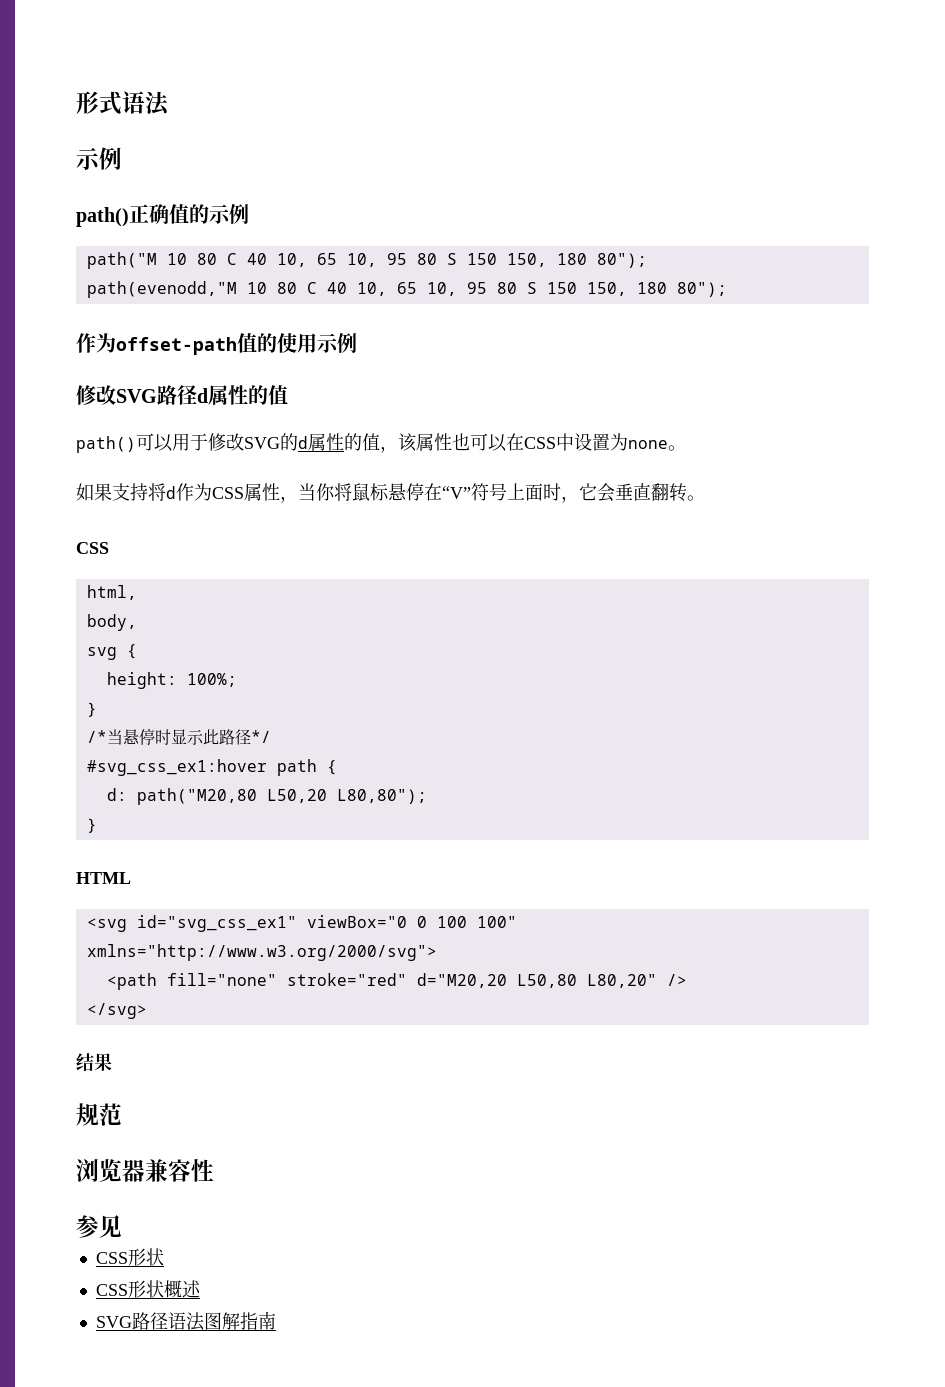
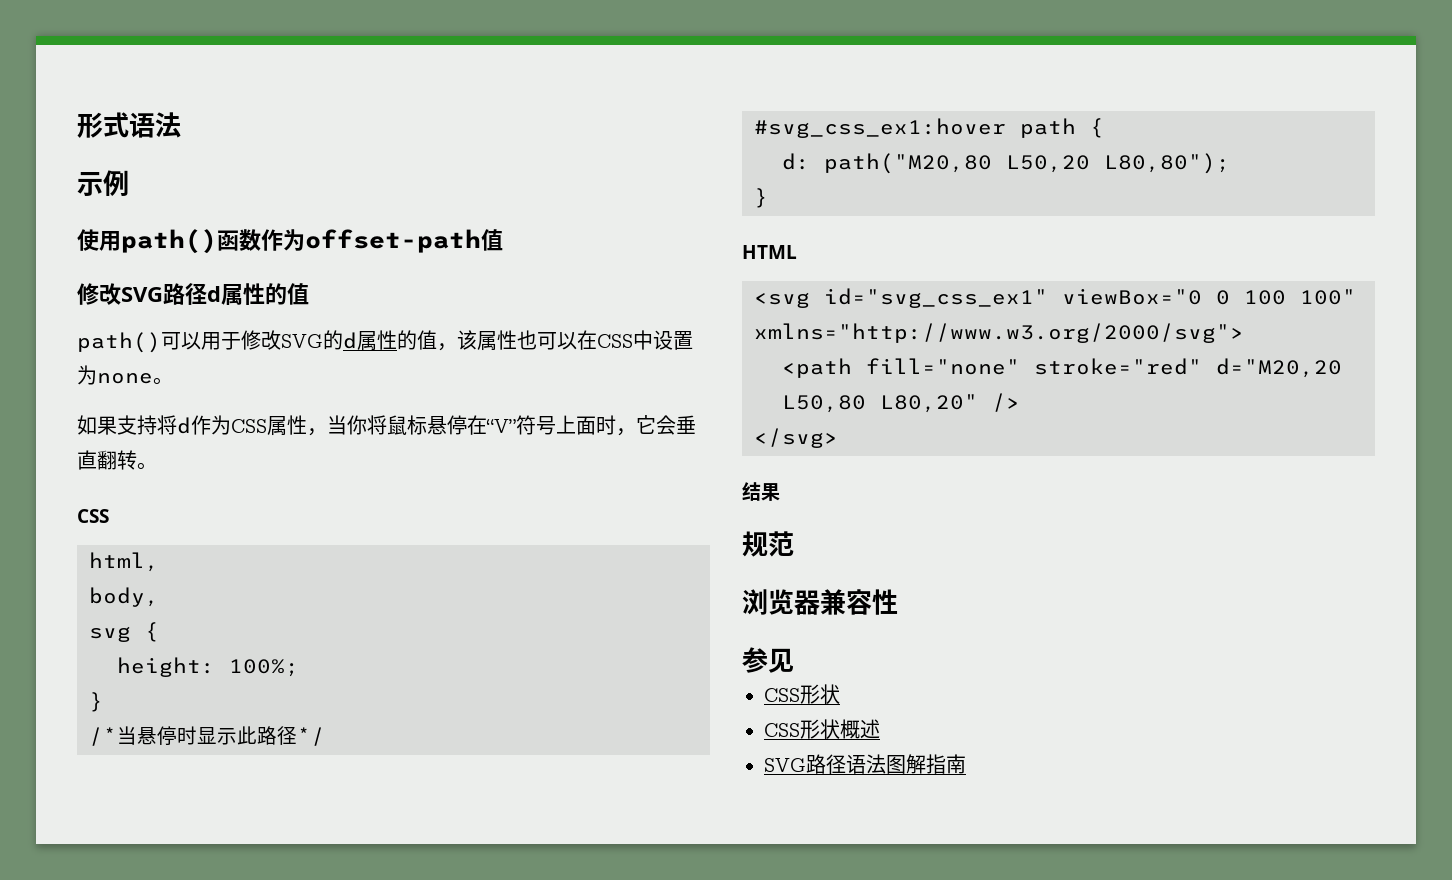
[76,203,249,227] [86,252,647,269] [86,281,727,298] path()正确值的示例 // path("M 10 80 C 40 10, 65 10, 95 80 S 150 150, 180 80"); // path(evenodd,"M 10 80 C 40 10, 65 10, 95 80 S 150 150, 180 80"); // -> [77,229,261,254] 使用path()函数
[257,332,357,353] 的使用示例 -> (503, 240) none

